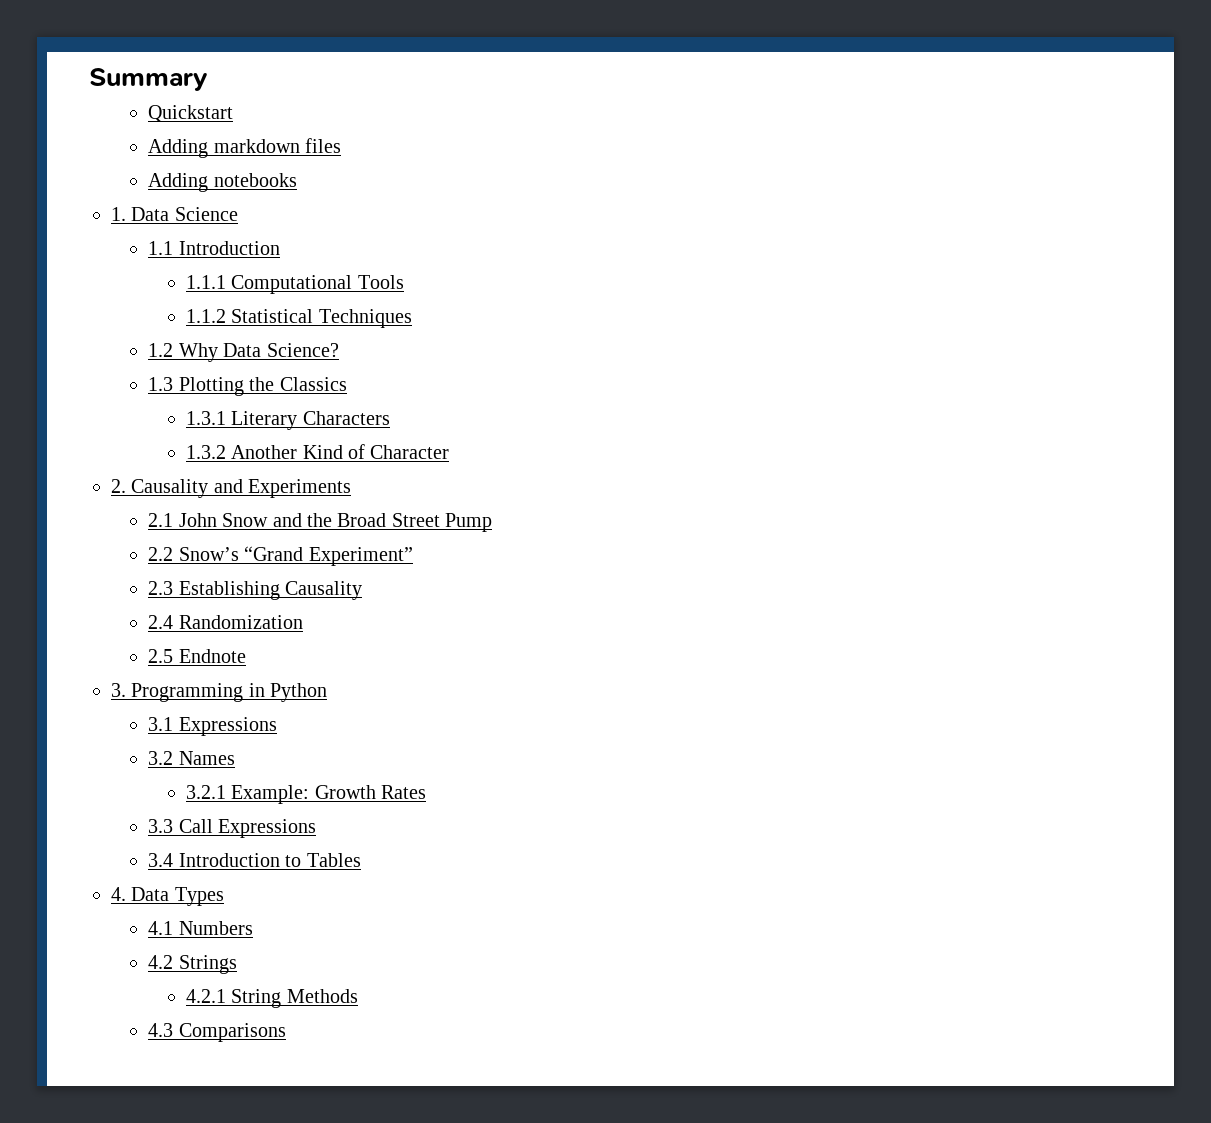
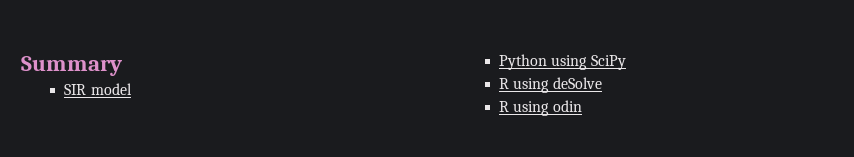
[148,105,234,122] [148,138,342,158] [148,173,297,192] [111,207,238,221] [148,241,280,255] [185,275,404,294] [185,309,412,328] [148,343,339,362] [148,377,347,396] [185,411,390,430] [185,444,450,459] [111,479,352,498] [148,513,493,532] [148,546,413,566] [148,581,363,600] [148,615,303,629] [148,649,246,663] [111,683,328,702] [148,717,277,736] [148,751,235,765] [185,785,427,804] [148,819,317,838] [148,853,361,867] [111,887,224,906] [148,921,253,935] [148,955,237,974] [185,989,358,1008] [148,1023,286,1042] Quickstart // Adding markdown files // Adding notebooks // 1. Data Science // 1.1 Introduction // 1.1.1 Computational Tools // 1.1.2 Statistical Techniques // 1.2 Why Data Science? // 1.3 Plotting the Classics // 1.3.1 Literary Characters // 1.3.2 Another Kind of Character // 2. Causality and Experiments // 2.1 John Snow and the Broad Street Pump // 2.2 Snow’s “Grand Experiment” // 2.3 Establishing Causality // 2.4 Randomization // 2.5 Endnote // 3. Programming in Python // 3.1 Expressions // 3.2 Names // 3.2.1 Example: Growth Rates // 3.3 Call Expressions // 3.4 Introduction to Tables // 4. Data Types // 4.1 Numbers // 4.2 Strings // 4.2.1 String Methods // 4.3 Comparisons -> [64,83,132,95] [499,54,626,70] [499,77,602,93] [499,100,582,116] SIR model // Python using SciPy // R using deSolve // R using odin

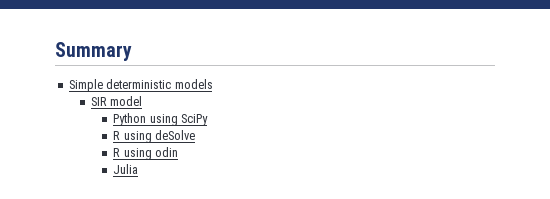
(122, 66) none -> [68,79,213,92] // Simple deterministic models
(582, 106) none -> [113,164,139,174] // Julia

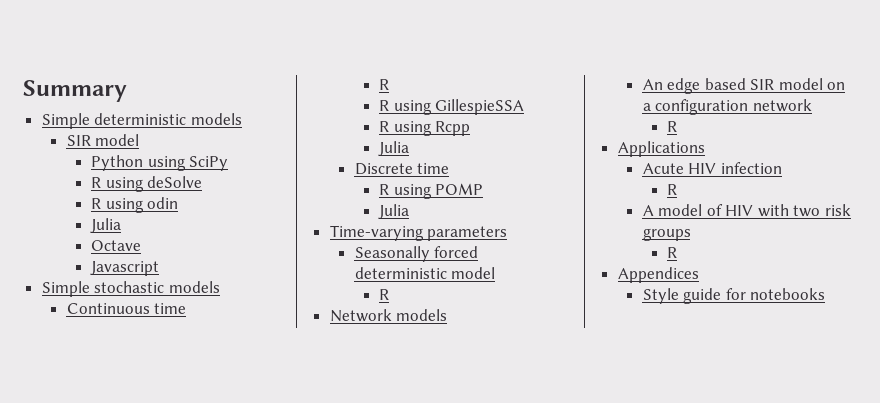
(139, 169) none -> [91,240,142,251] [90,261,160,276] [41,281,220,297] [66,303,187,314] [379,79,390,90] [379,99,525,115] [379,121,471,136] [378,141,410,156] [354,163,450,175] [379,183,484,199] [378,204,410,219] [329,225,508,241] [354,246,479,262] [354,267,496,279] [379,289,390,300] [329,309,448,322] [642,78,846,94] [642,99,812,115] [667,121,678,132] [617,141,705,157] [642,162,782,174] [667,184,678,195] [642,204,852,217] [642,228,691,241] [667,247,678,258] [617,267,699,283] [642,288,826,304] // Octave // Javascript // Simple stochastic models // Continuous time // R // R using GillespieSSA // R using Rcpp // Julia // Discrete time // R using POMP // Julia // Time-varying parameters // Seasonally forced deterministic model // R // Network models // An edge based SIR model on a configuration network // R // Applications // Acute HIV infection // R // A model of HIV with two risk groups // R // Appendices // Style guide for notebooks

